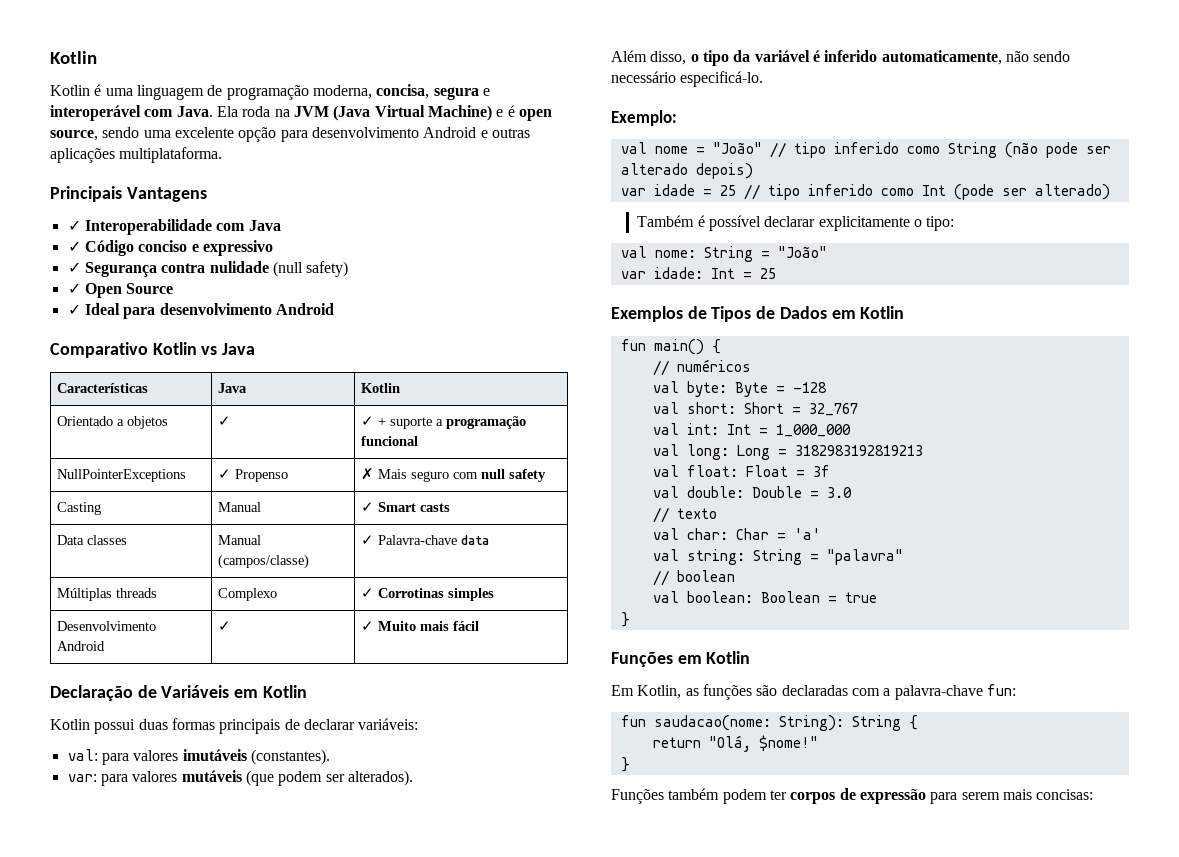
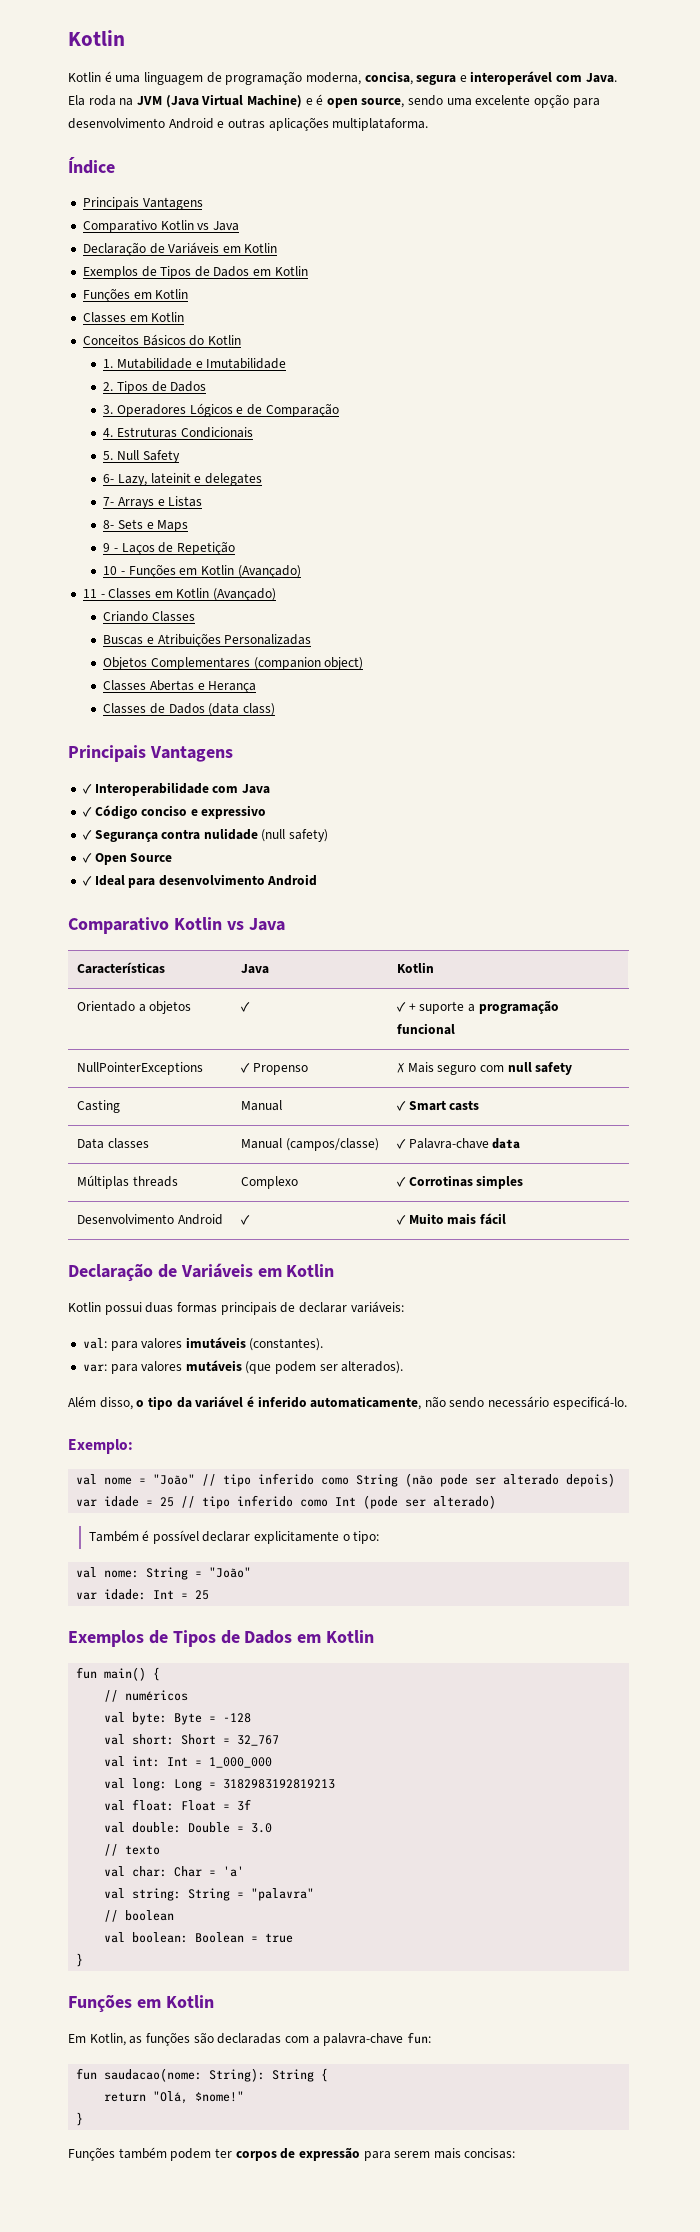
(223, 155) none -> [68,157,115,174] [82,197,203,210] [82,220,239,233] [82,242,278,256] [82,266,308,279] [82,288,189,302] [82,312,185,323] [82,334,241,346] [103,358,287,369] [103,381,207,394] [103,403,339,417] [103,427,253,438] [103,450,180,463] [103,473,262,486] [103,496,203,509] [103,519,189,532] [103,541,235,555] [103,564,301,578] [82,588,277,601] [103,611,195,622] [103,633,312,647] [103,657,364,670] [103,680,257,693] [103,703,275,716] // Índice // Principais Vantagens // Comparativo Kotlin vs Java // Declaração de Variáveis em Kotlin // Exemplos de Tipos de Dados em Kotlin // Funções em Kotlin // Classes em Kotlin // Conceitos Básicos do Kotlin // 1. Mutabilidade e Imutabilidade // 2. Tipos de Dados // 3. Operadores Lógicos e de Comparação // 4. Estruturas Condicionais // 5. Null Safety // 6- Lazy, lateinit e delegates // 7- Arrays e Listas // 8- Sets e Maps // 9 - Laços de Repetição // 10 - Funções em Kotlin (Avançado) // 11 - Classes em Kotlin (Avançado) // Criando Classes // Buscas e Atribuições Personalizadas // Objetos Complementares (companion object) // Classes Abertas e Herança // Classes de Dados (data class)

